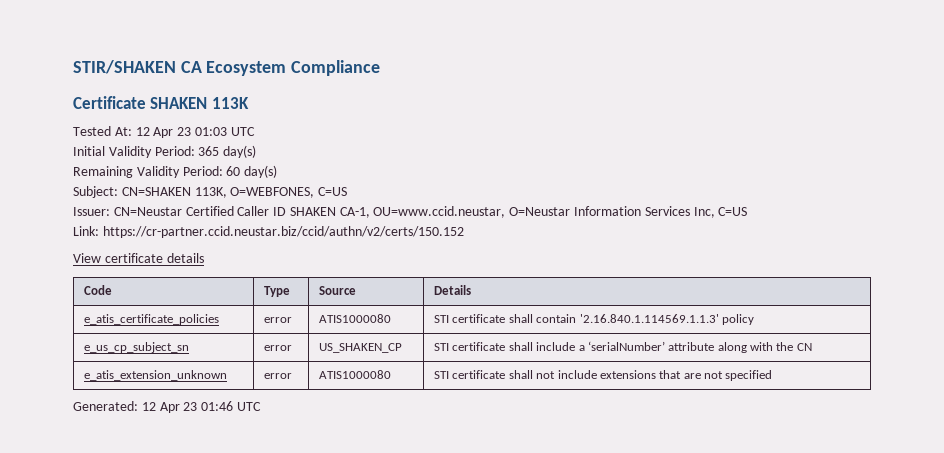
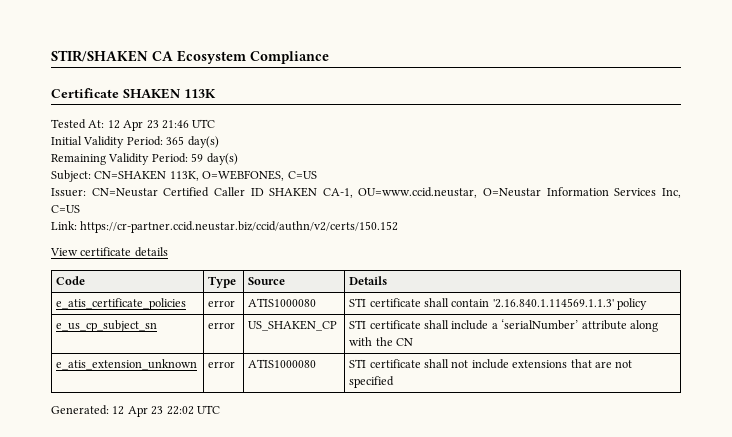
[194,127,227,136] 01:03 -> [161,120,189,129] 21:46
[226,166,241,176] 60 -> [191,153,204,162] 59
[201,401,234,411] 01:46 -> [166,406,194,415] 22:02

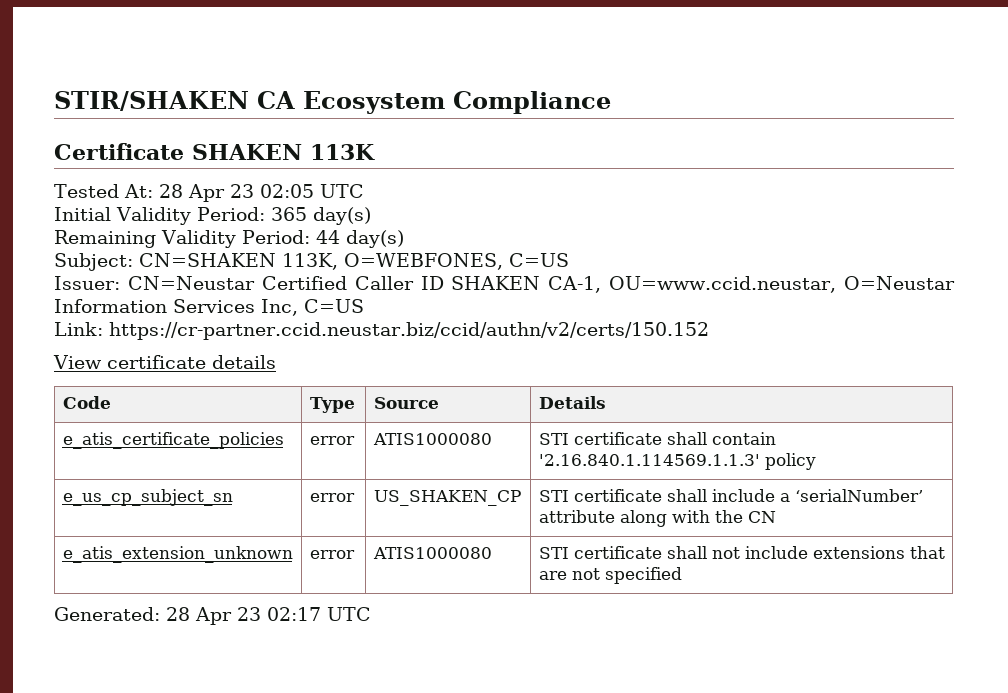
[107,120,189,131] 12 Apr 23 21:46 -> [158,184,314,202] 28 Apr 23 02:05
[191,153,204,162] 59 -> [315,230,340,244] 44
[112,406,194,417] 12 Apr 23 22:02 -> [166,607,321,625] 28 Apr 23 02:17

